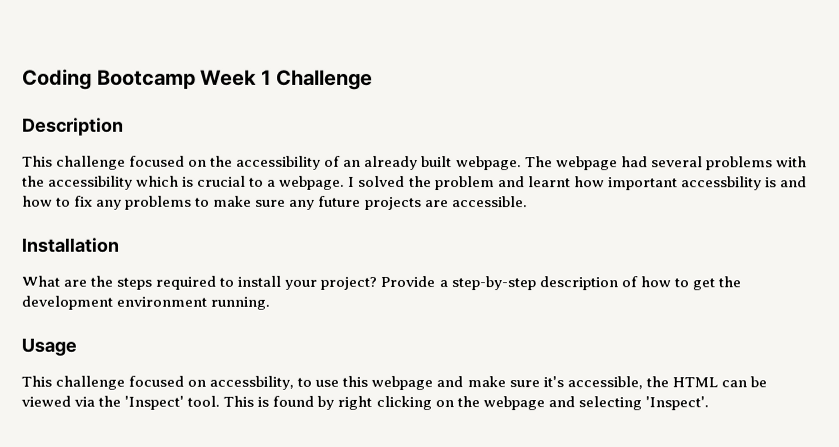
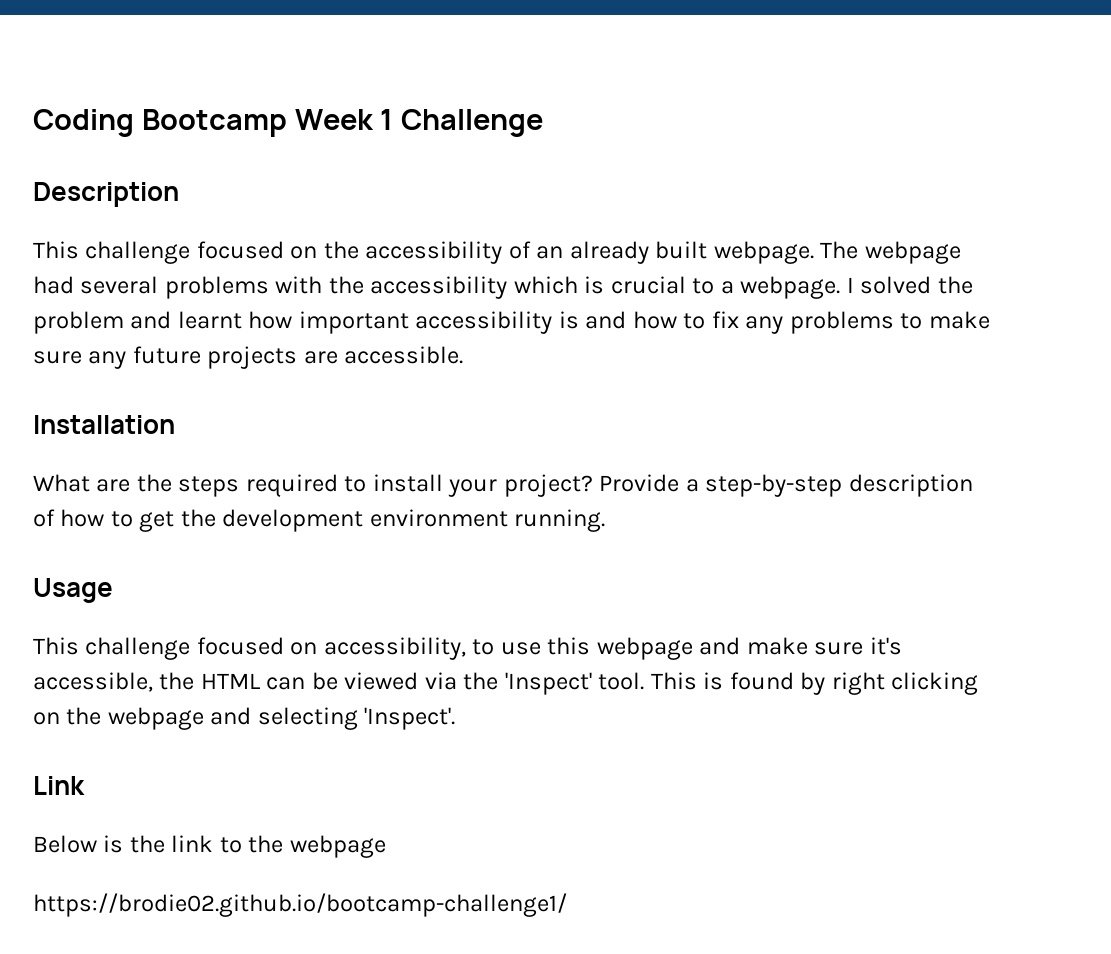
[680,176,762,191] accessbility -> [415,311,553,334] accessibility
[209,375,295,390] accessbility, -> [323,637,466,660] accessibility,
(709, 403) none -> [33,776,85,795] [33,835,386,858] [33,893,567,917] // Link // Below is the link to the webpage // https://brodie02.github.io/bootcamp-challenge1/

